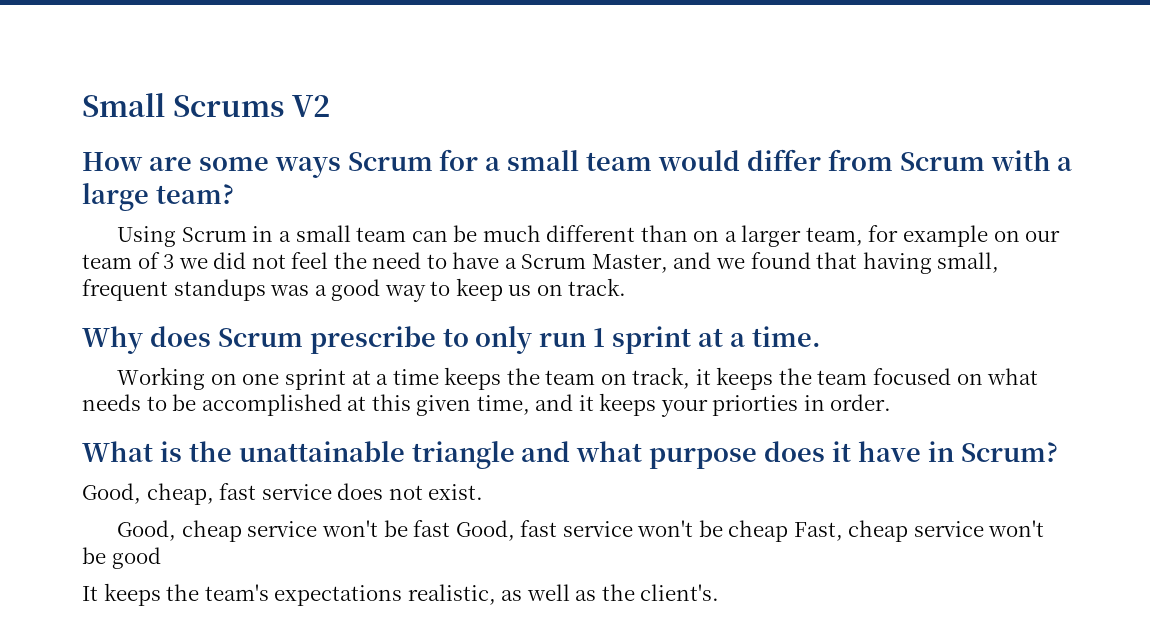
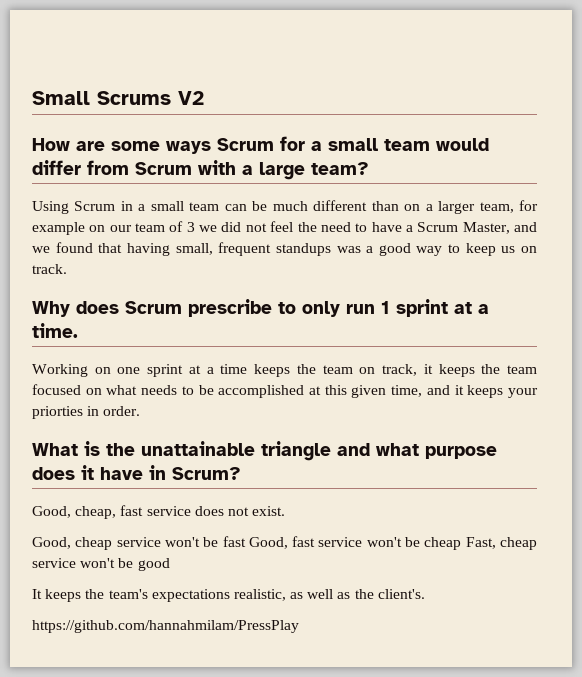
(720, 592) none -> [32,620,299,633] // https://github.com/hannahmilam/PressPlay

